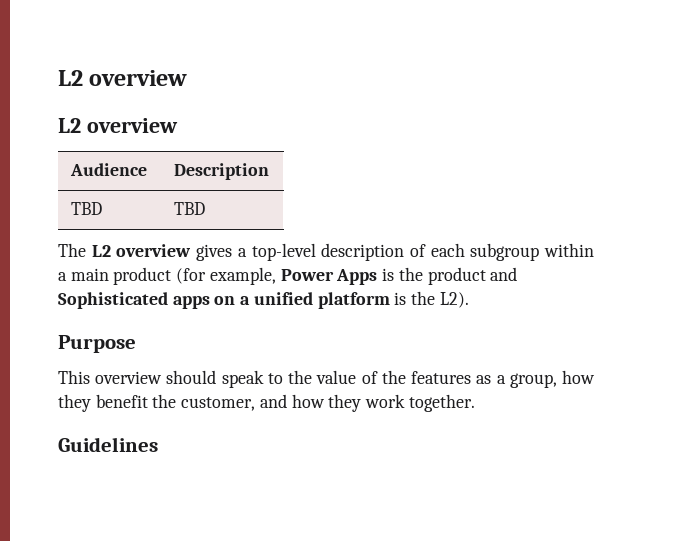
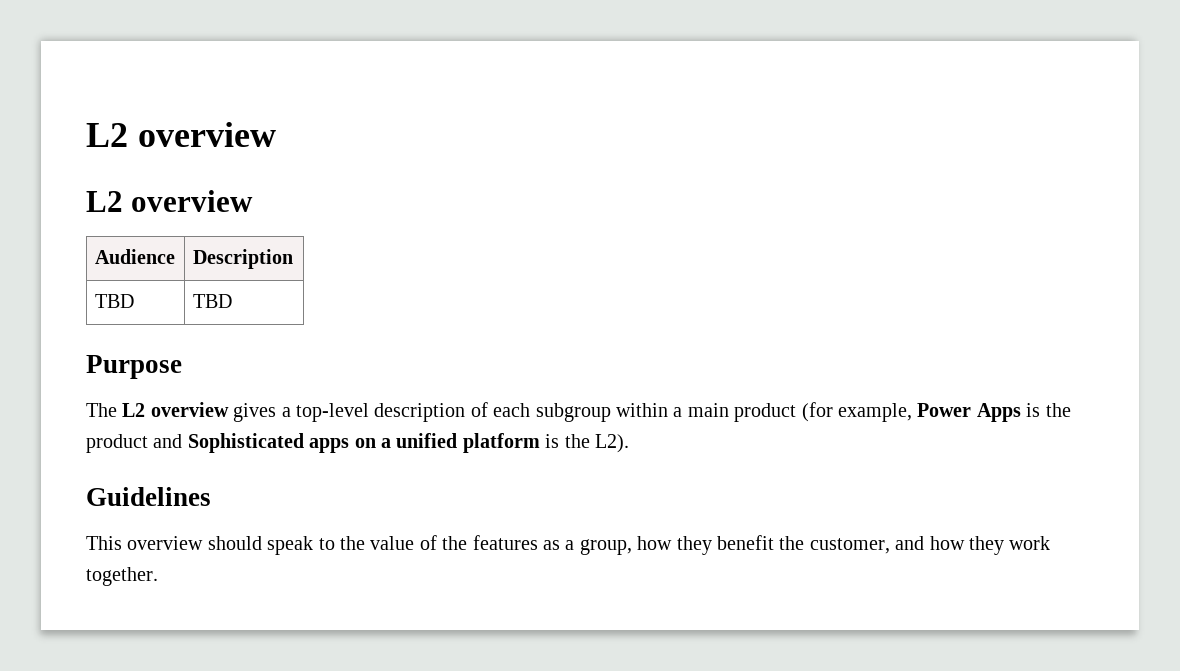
(206, 208) none -> [86,355,182,379] // Purpose
[58,335,136,353] Purpose -> [86,487,211,506] Guidelines
[58,437,158,452] // Guidelines -> (158, 576) none

